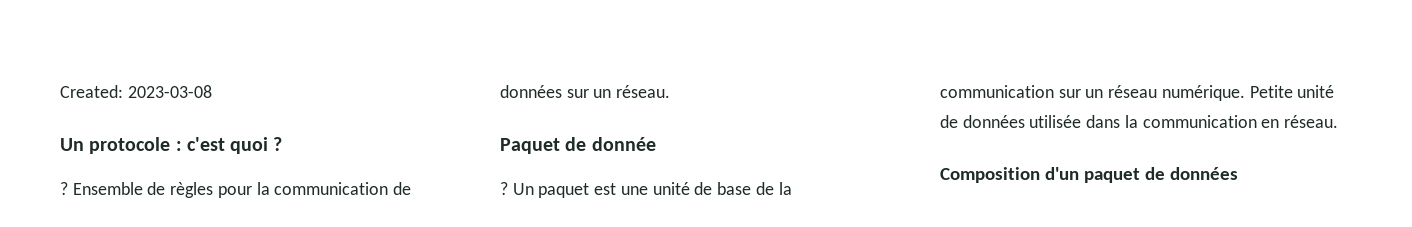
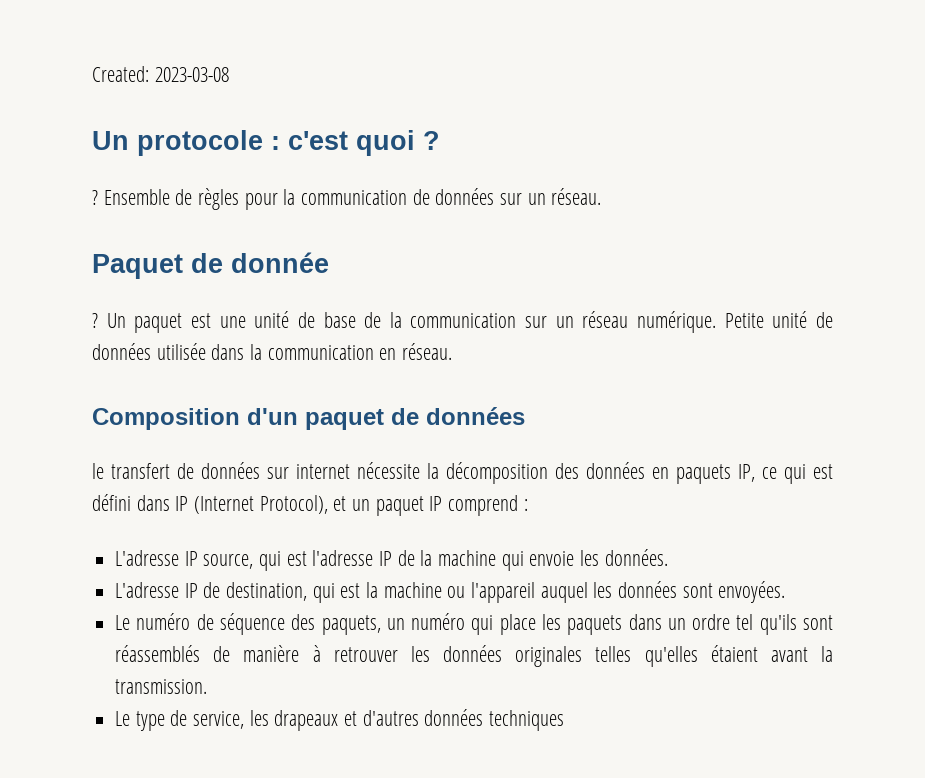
(1238, 173) none -> [92,462,833,484] [92,494,528,516] [115,549,668,571] [115,581,786,603] [115,613,833,635] [115,645,834,667] [115,679,208,694] [115,709,565,731] // le transfert de données sur internet nécessite la décomposition des données en paquets IP, ce qui est défini dans IP (Internet Protocol), et un paquet IP comprend : // L'adresse IP source, qui est l'adresse IP de la machine qui envoie les données. // L'adresse IP de destination, qui est la machine ou l'appareil auquel les données sont envoyées. // Le numéro de séquence des paquets, un numéro qui place les paquets dans un ordre tel qu'ils sont réassemblés de manière à retrouver les données originales telles qu'elles étaient avant la transmission. // Le type de service, les drapeaux et d'autres données techniques

